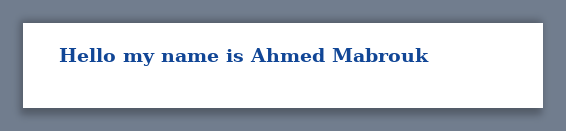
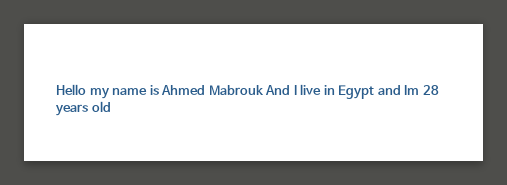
(429, 55) none -> [265,84,439,99] [55,101,111,116] And I live in Egypt and Im 28 years old

